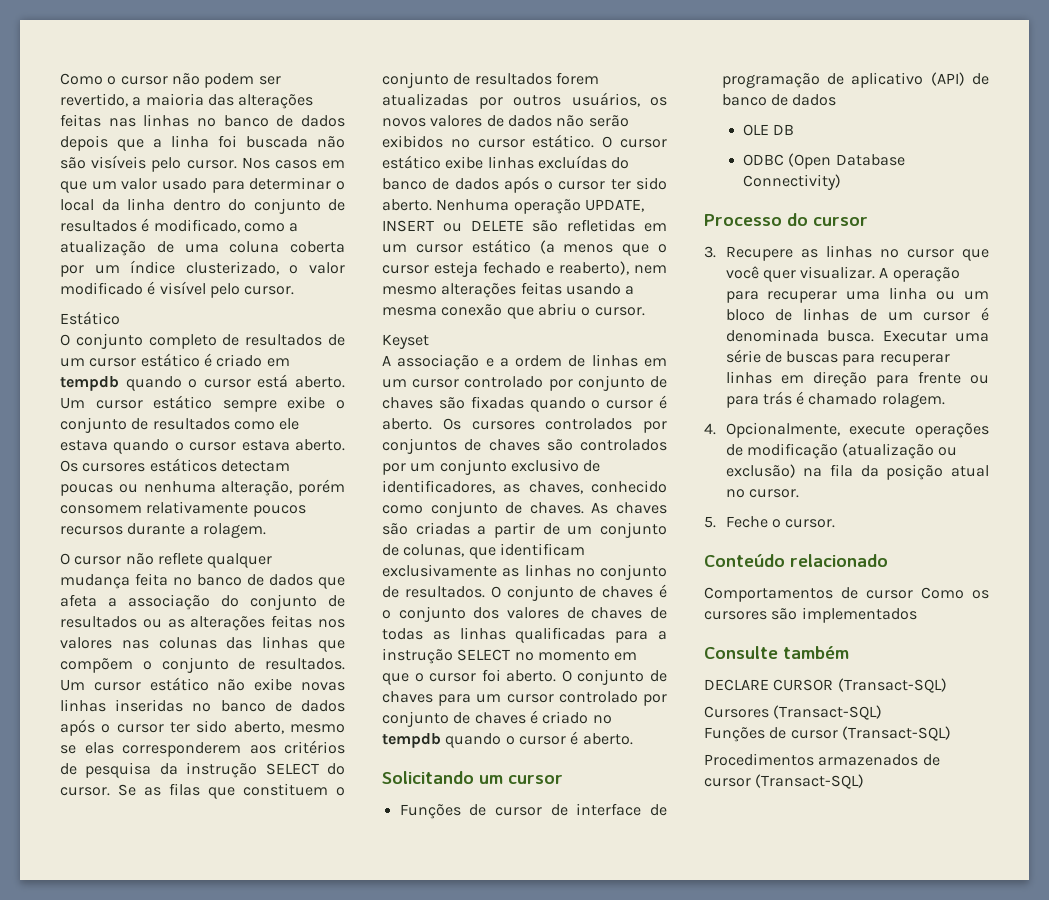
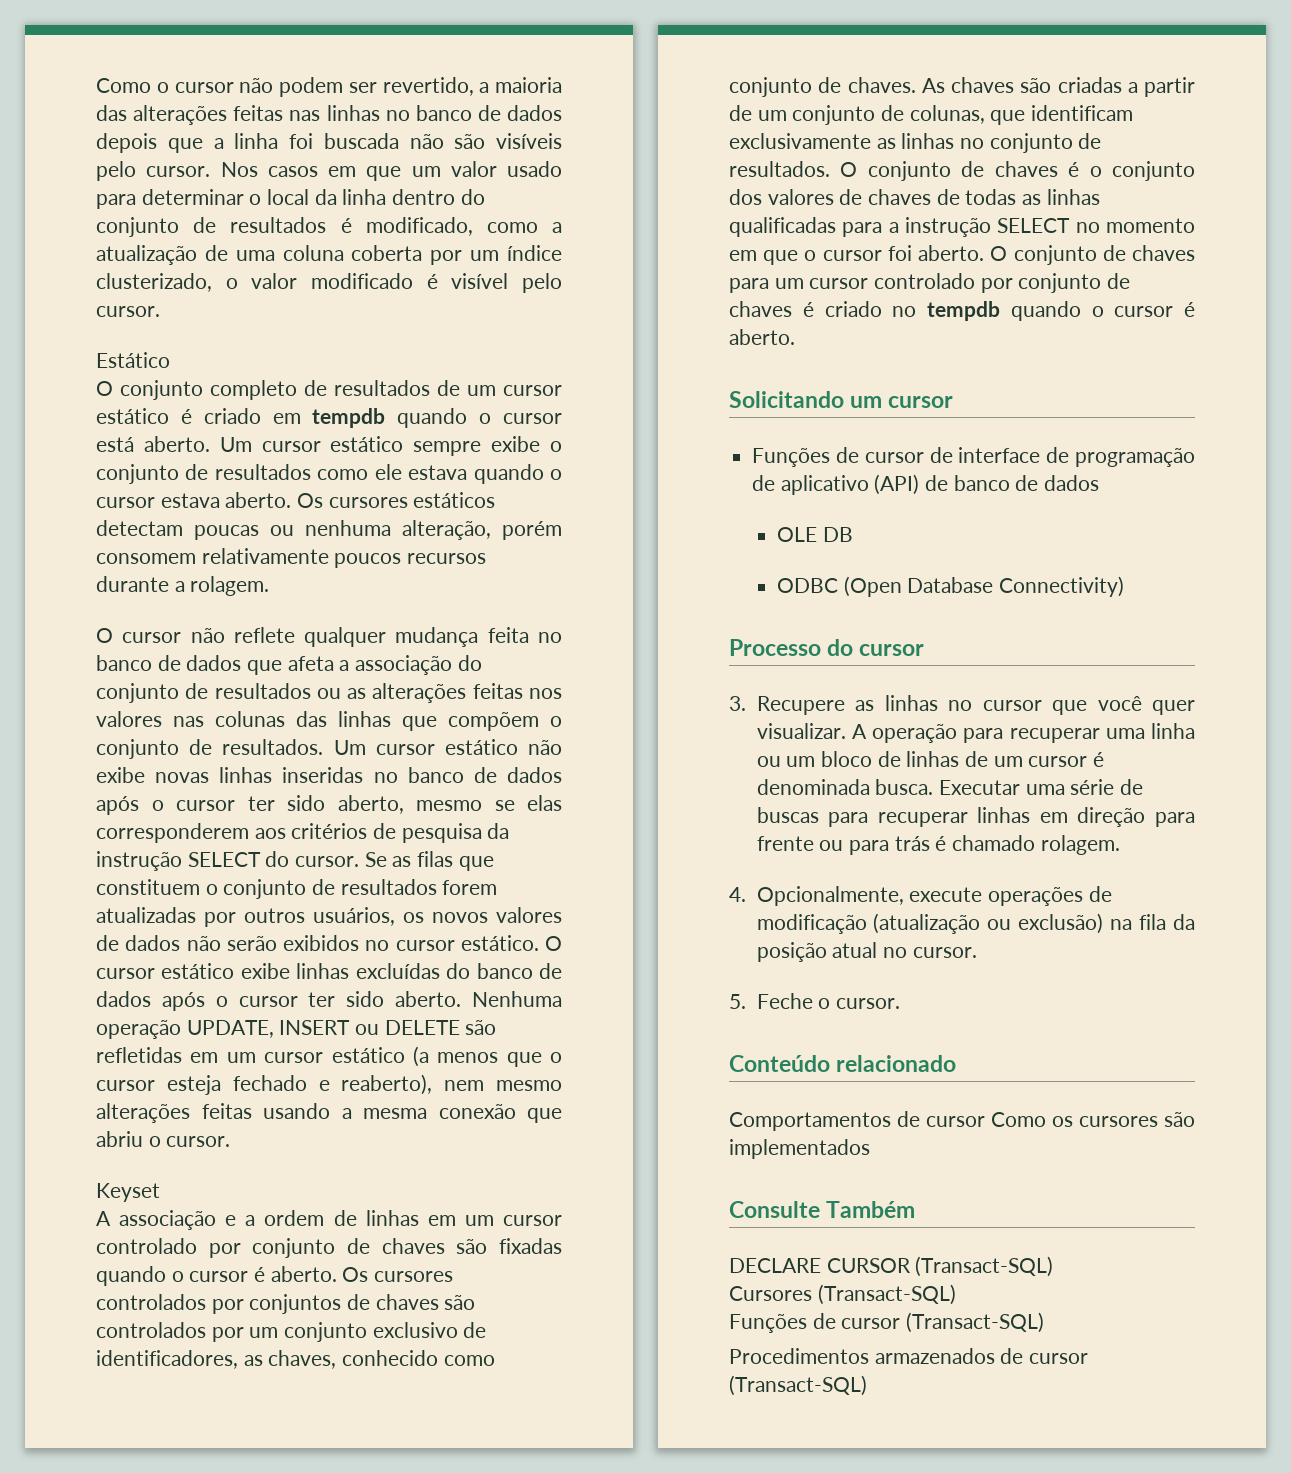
[783,646,849,659] também -> [826,1201,916,1218] Também

